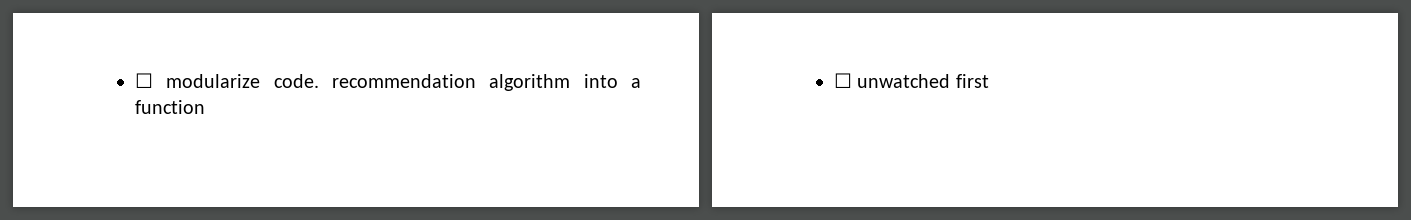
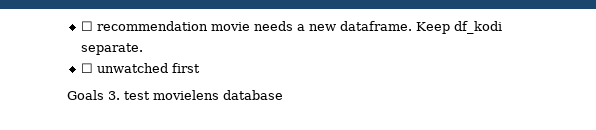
[135,73,641,91] [135,100,205,114] [834,73,989,88] ☐ modularize code. recommendation algorithm into a function // ☐ unwatched first -> [80,21,502,34] [80,43,143,55] [80,63,200,73] [67,90,283,100] ☐ recommendation movie needs a new dataframe. Keep df_kodi separate. // ☐ unwatched first // Goals 3. test movielens database

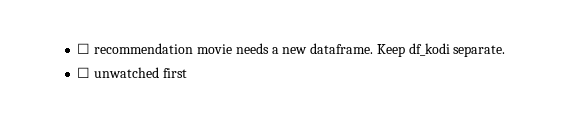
[67,90,283,100] // Goals 3. test movielens database -> (187, 73) none

